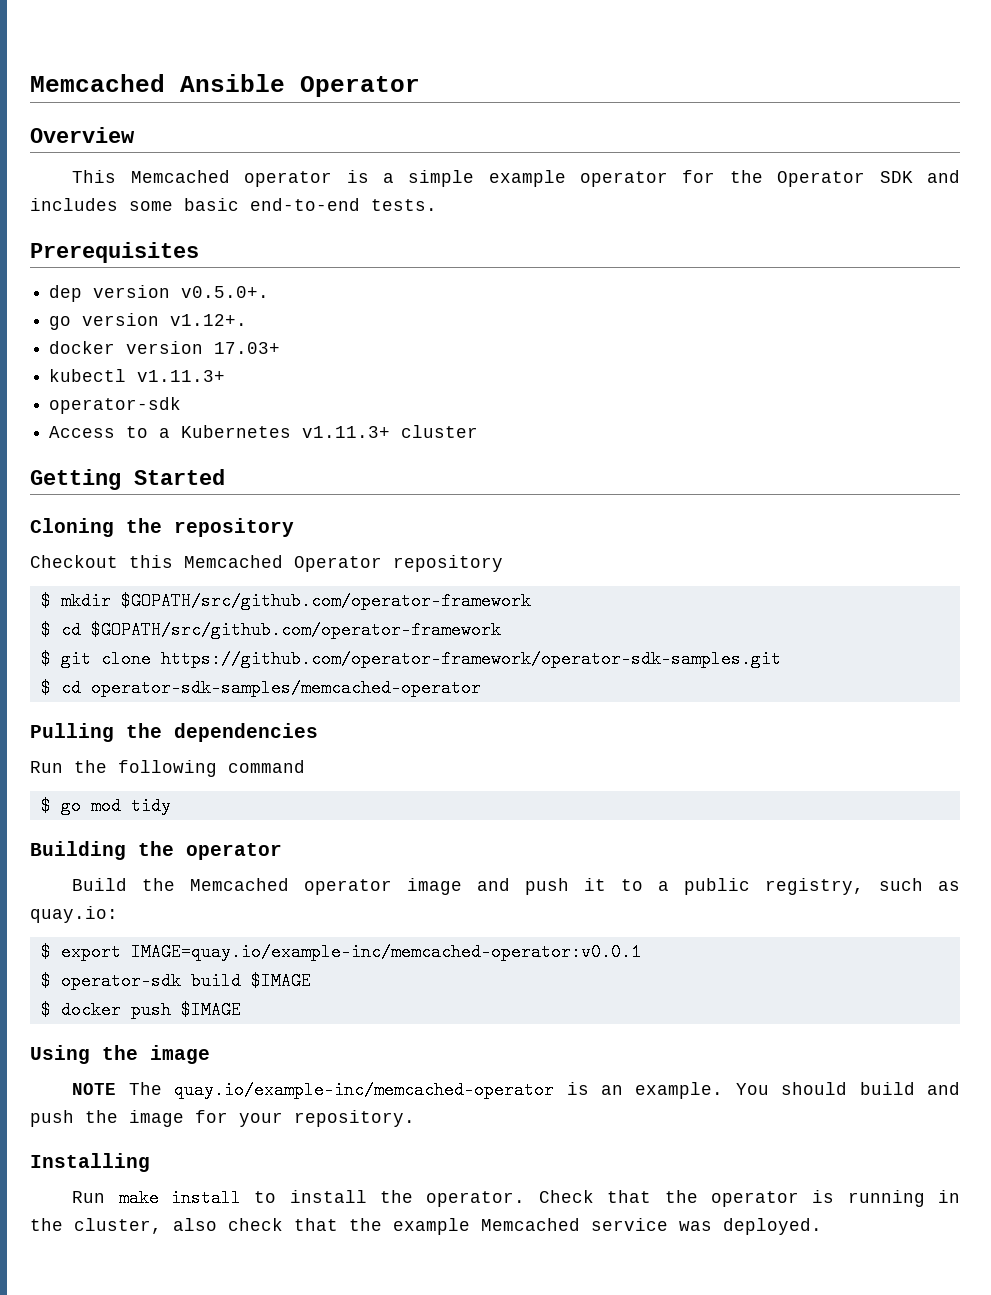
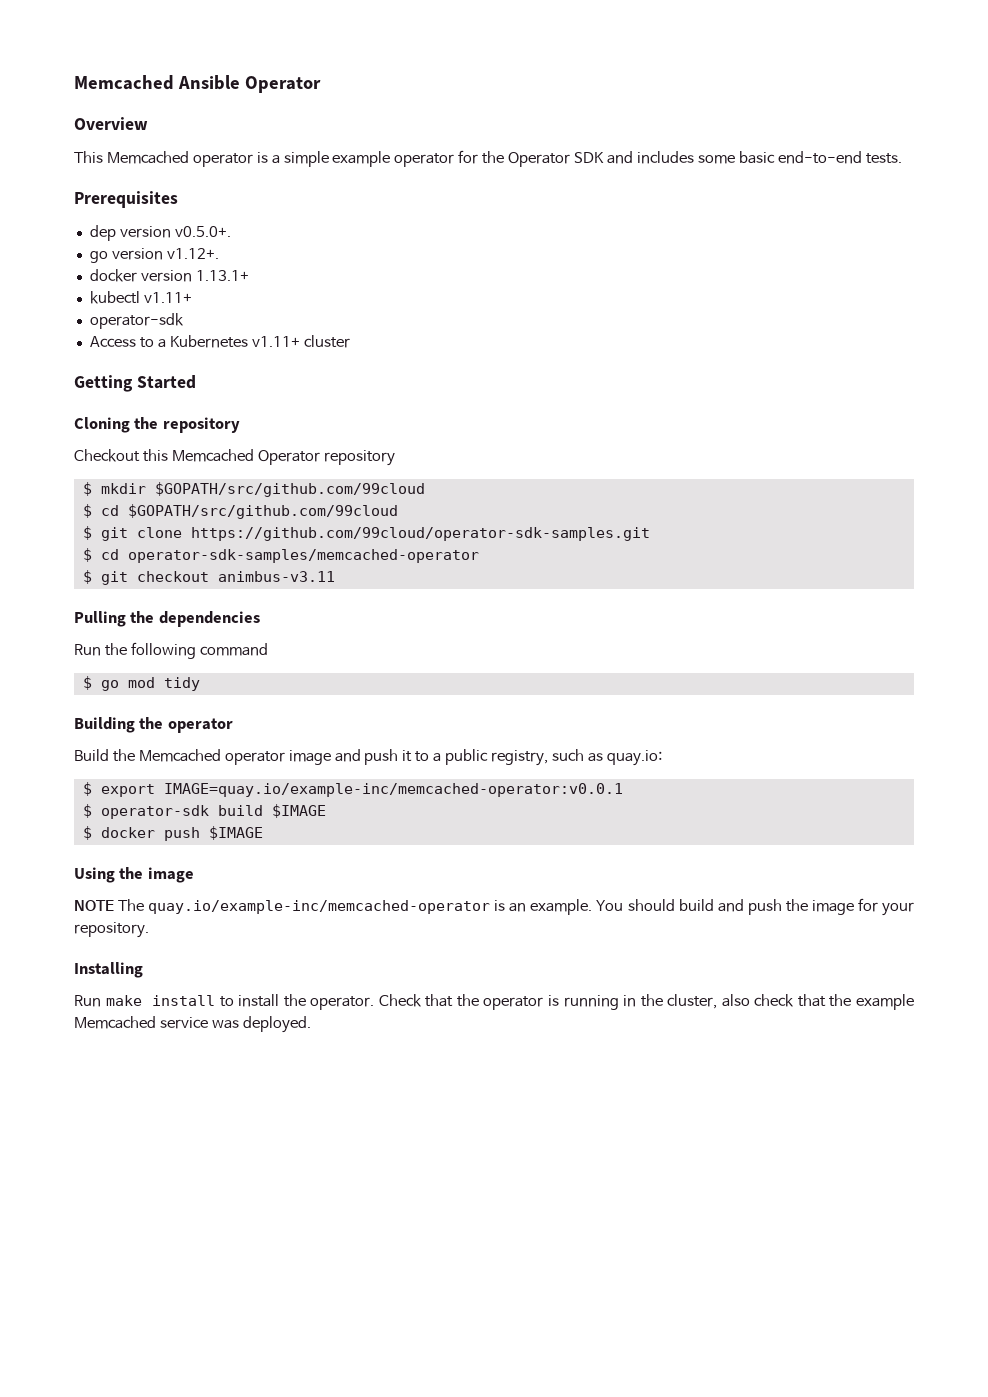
[214,342,281,354] 17.03+ -> [195,270,249,281] 1.13.1+
[137,370,226,382] v1.11.3+ -> [143,292,192,303] v1.11+
[302,426,391,438] v1.11.3+ -> [251,336,300,347] v1.11+
[120,592,531,610] [40,621,501,639] $GOPATH/src/github.com/operator-framework // $ cd $GOPATH/src/github.com/operator-framework -> [154,482,425,497] [82,504,398,519] $GOPATH/src/github.com/99cloud // $ cd $GOPATH/src/github.com/99cloud
[160,650,781,668] https://github.com/operator-framework/operator-sdk-samples.git -> [190,527,650,541] https://github.com/99cloud/operator-sdk-samples.git
(481, 688) none -> [82,570,335,585] // $ git checkout animbus-v3.11

